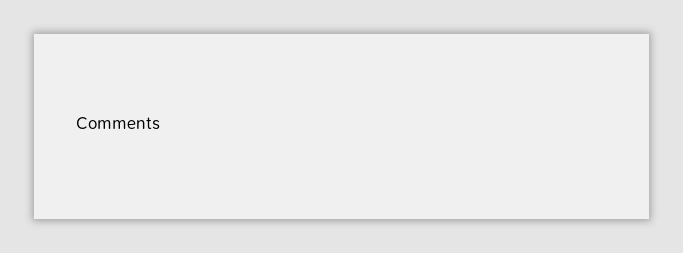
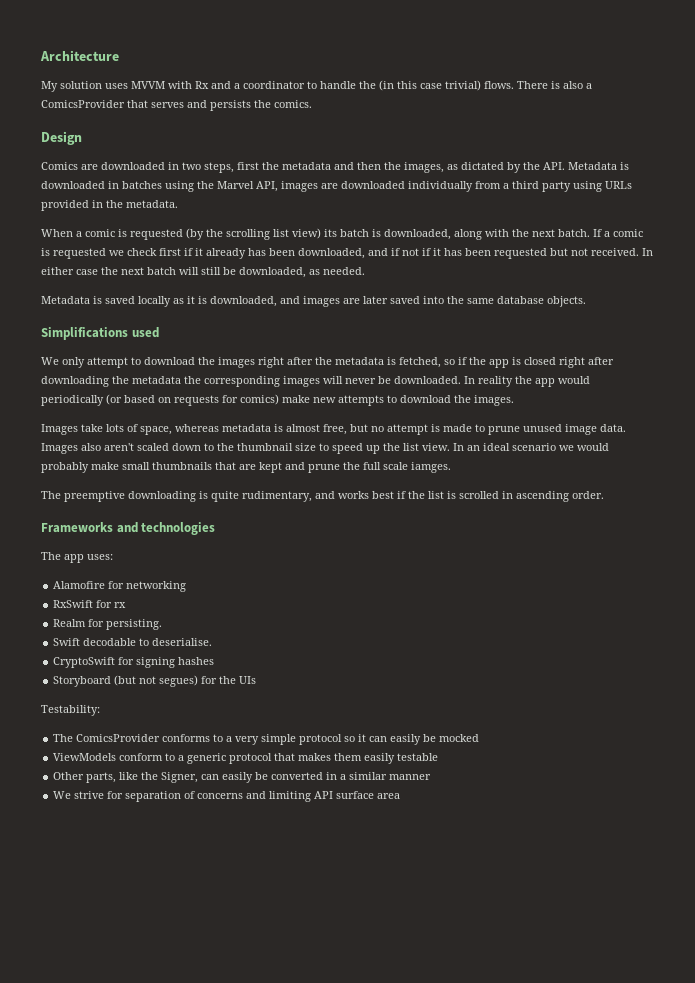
[76,117,160,130] Comments -> [40,50,119,61] [41,80,592,92] [41,100,312,111] [41,131,82,145] [41,162,629,173] [41,181,632,192] [41,200,178,211] [41,228,643,240] [41,248,653,259] [41,267,365,278] [41,296,586,307] [41,327,159,340] [41,357,614,368] [41,376,590,387] [41,394,514,406] [41,424,626,435] [41,443,609,454] [41,462,451,473] [41,491,604,502] [41,522,216,535] [41,552,113,563] [53,581,187,592] [53,600,127,608] [53,619,163,630] [53,638,213,646] [53,657,215,668] [53,675,257,687] [41,705,100,716] [53,734,480,745] [53,753,439,764] [53,772,432,783] [53,791,401,802] Architecture // My solution uses MVVM with Rx and a coordinator to handle the (in this case trivial) flows. There is also a ComicsProvider that serves and persists the comics. // Design // Comics are downloaded in two steps, first the metadata and then the images, as dictated by the API. Metadata is downloaded in batches using the Marvel API, images are downloaded individually from a third party using URLs provided in the metadata. // When a comic is requested (by the scrolling list view) its batch is downloaded, along with the next batch. If a comic is requested we check first if it already has been downloaded, and if not if it has been requested but not received. In either case the next batch will still be downloaded, as needed. // Metadata is saved locally as it is downloaded, and images are later saved into the same database objects. // Simplifications used // We only attempt to download the images right after the metadata is fetched, so if the app is closed right after downloading the metadata the corresponding images will never be downloaded. In reality the app would periodically (or based on requests for comics) make new attempts to download the images. // Images take lots of space, whereas metadata is almost free, but no attempt is made to prune unused image data. Images also aren't scaled down to the thumbnail size to speed up the list view. In an ideal scenario we would probably make small thumbnails that are kept and prune the full scale iamges. // The preemptive downloading is quite rudimentary, and works best if the list is scrolled in ascending order. // Frameworks and technologies // The app uses: // Alamofire for networking // RxSwift for rx // Realm for persisting. // Swift decodable to deserialise. // CryptoSwift for signing hashes // Storyboard (but not segues) for the UIs // Testability: // The ComicsProvider conforms to a very simple protocol so it can easily be mocked // ViewModels conform to a generic protocol that makes them easily testable // Other parts, like the Signer, can easily be converted in a similar manner // We strive for separation of concerns and limiting API surface area

